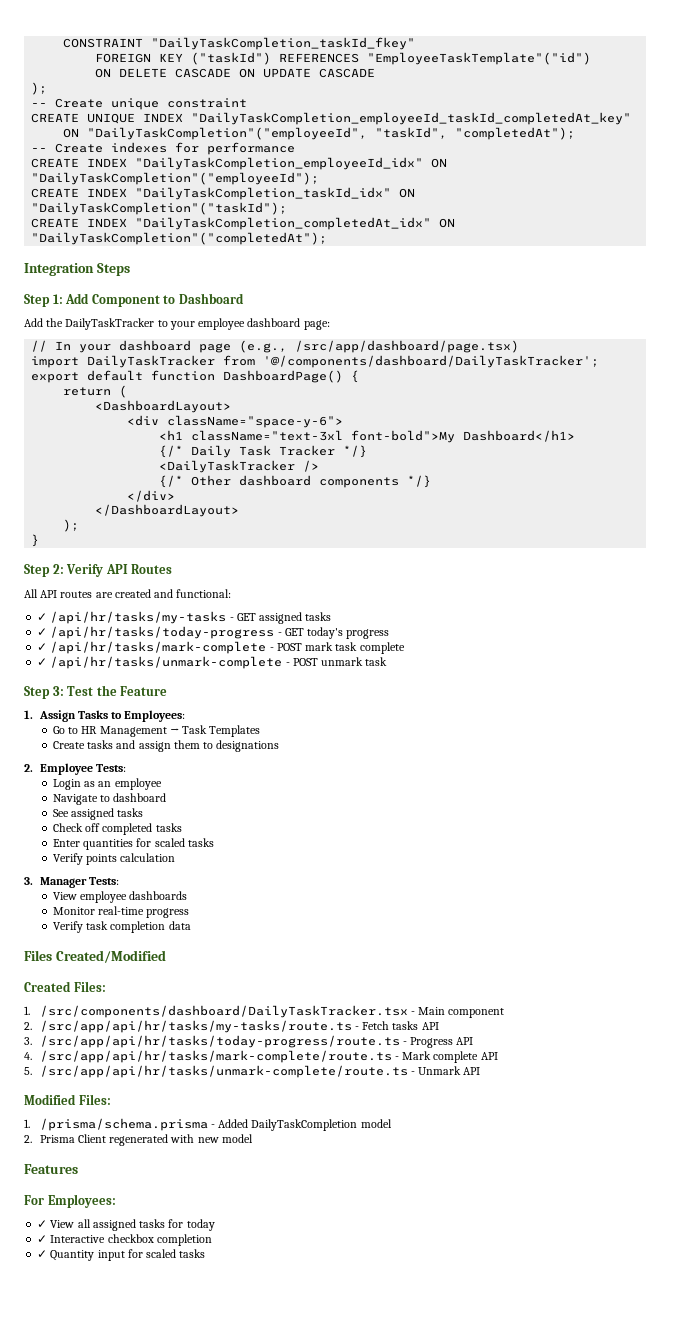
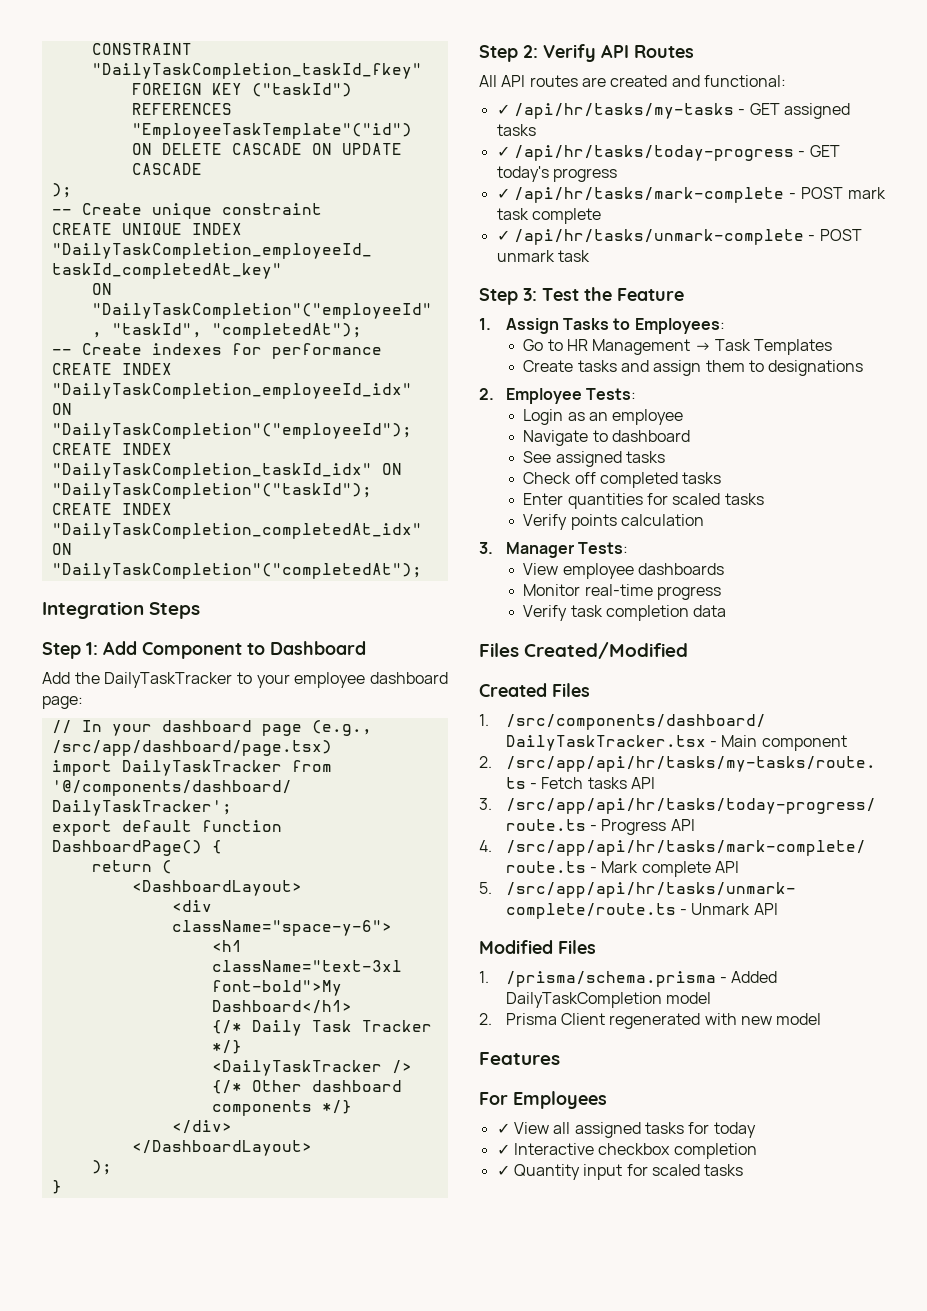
[73,981,106,992] Files: -> [552,683,590,697] Files
[78,1094,111,1105] Files: -> [558,940,596,954] Files
[47,1194,116,1208] Employees: -> [513,1091,607,1109] Employees

